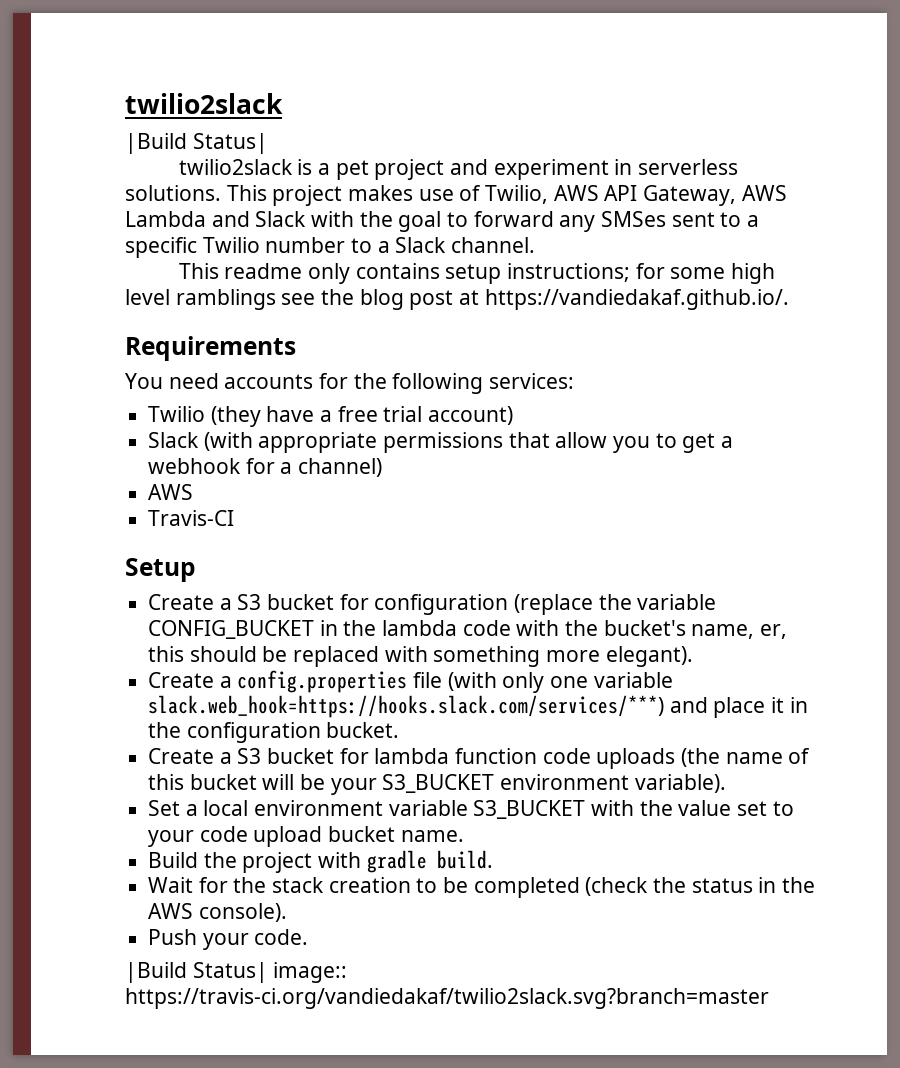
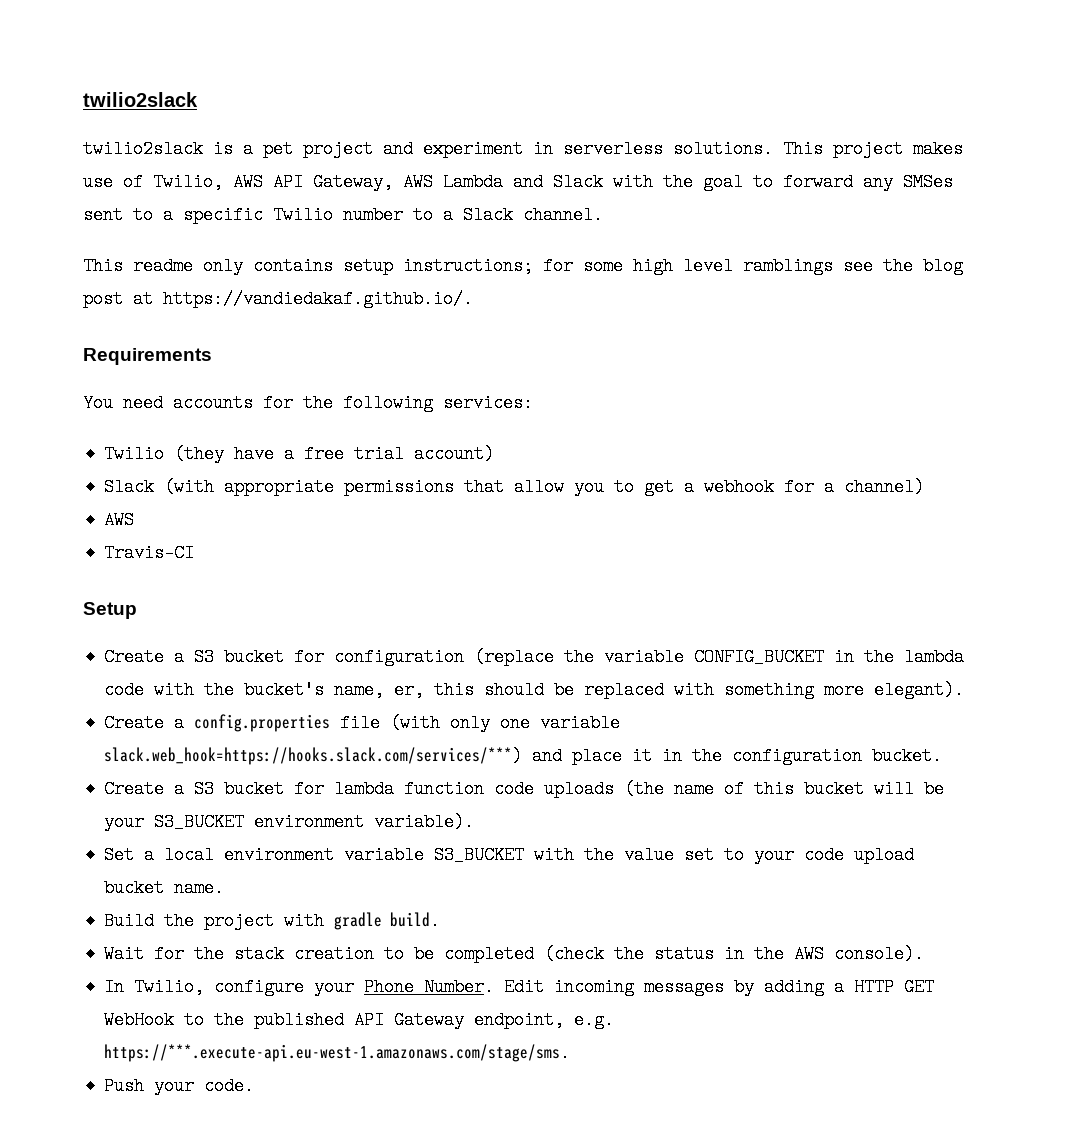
[125,93,283,114] [125,133,268,154] twilio2slack // |Build Status| -> [83,92,198,107] twilio2slack
(287, 912) none -> [104,978,935,996] [104,1011,615,1029] [104,1044,571,1062] // In Twilio, configure your Phone Number. Edit incoming messages by adding a HTTP GET WebHook to the published API Gateway endpoint, e.g. https://***.execute-api.eu-west-1.amazonaws.com/stage/sms.
[125,962,348,983] [125,988,769,1009] // |Build Status| image:: https://travis-ci.org/vandiedakaf/twilio2slack.svg?branch=master -> (255, 1086) none

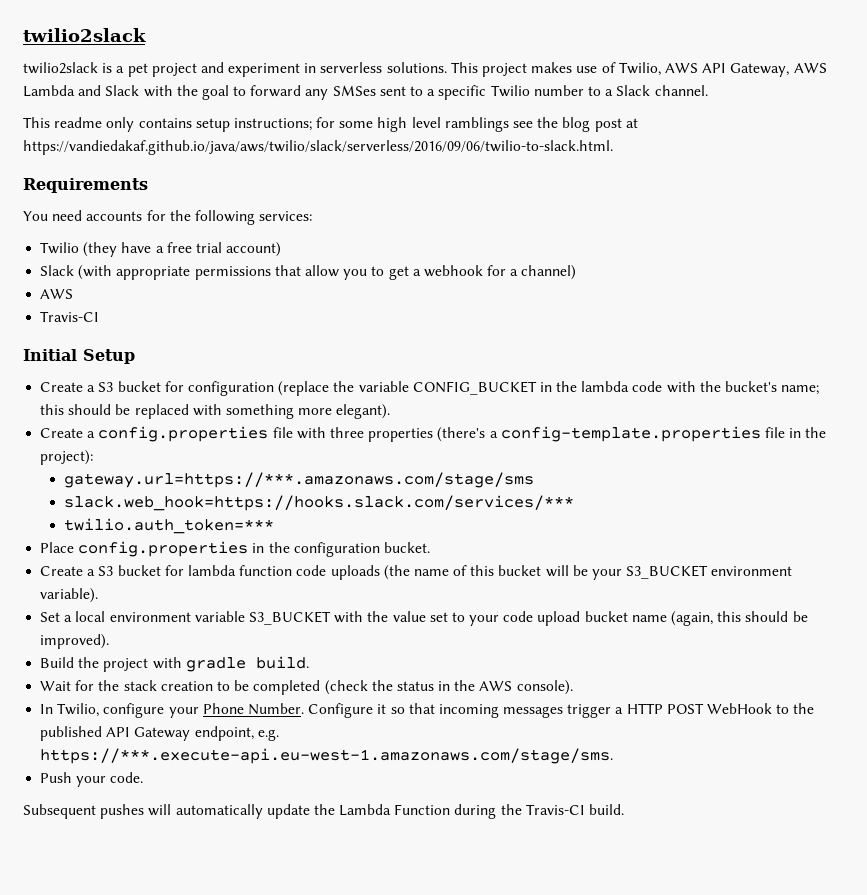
[163,290,473,308] https://vandiedakaf.github.io/. -> [23,140,613,155] https://vandiedakaf.github.io/java/aws/twilio/slack/serverless/2016/09/06/twilio-to-slack.html.
(195, 553) none -> [23,349,77,361] Initial
[334,681,425,699] name, er, -> [781,385,820,395] name;
[390,714,621,732] [104,747,653,765] (with only one variable slack.web_hook=https://hooks.slack.com/services/***) and place it -> [296,426,827,442] [40,450,94,465] [63,472,534,488] [63,495,574,511] [63,518,274,534] [40,541,249,557] with three properties (there's a config-template.properties file in the project): // gateway.url=https://***.amazonaws.com/stage/sms // slack.web_hook=https://hooks.slack.com/services/*** // twilio.auth_token=*** // Place config.properties
[174,879,225,897] name. -> [631,611,808,626] [40,634,110,649] name (again, this should be improved).
[504,978,825,996] Edit incoming messages by adding -> [308,703,612,718] Configure it so that incoming messages trigger
[904,978,935,996] GET -> [666,703,704,714] POST
(255, 1086) none -> [23,804,625,819] // Subsequent pushes will automatically update the Lambda Function during the Travis-CI build.

